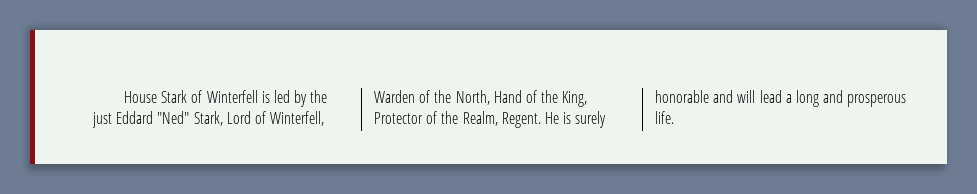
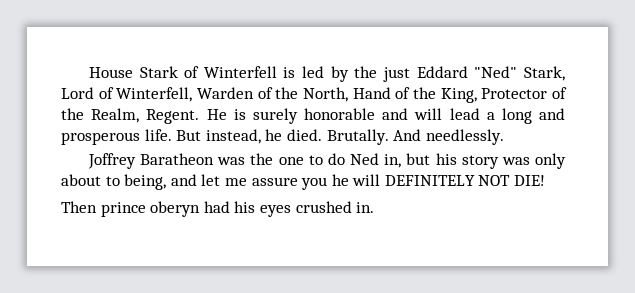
(674, 117) none -> [176,129,504,145] [87,153,566,169] [61,174,546,190] [61,201,375,217] But instead, he died. Brutally. And needlessly. // Joffrey Baratheon was the one to do Ned in, but his story was only about to being, and let me assure you he will DEFINITELY NOT DIE! // Then prince oberyn had his eyes crushed in.

